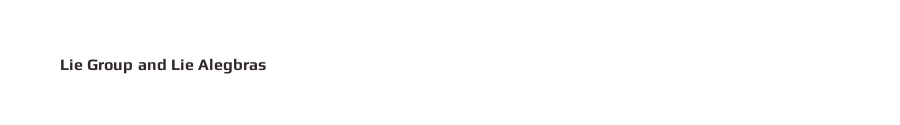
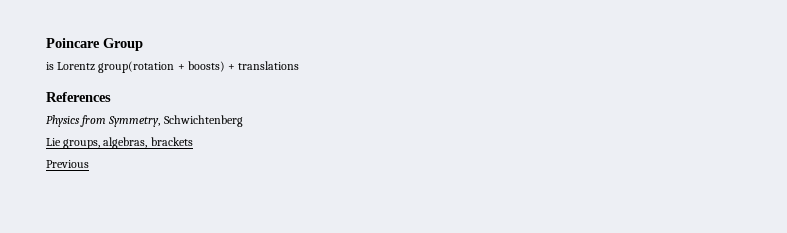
[60,58,267,74] Lie Group and Lie Alegbras -> [46,38,143,51] [46,61,300,73] [46,92,111,102] [46,115,243,127] [46,137,193,149] [46,160,89,168] Poincare Group // is Lorentz group(rotation + boosts) + translations // References // Physics from Symmetry, Schwichtenberg // Lie groups, algebras, brackets // Previous

